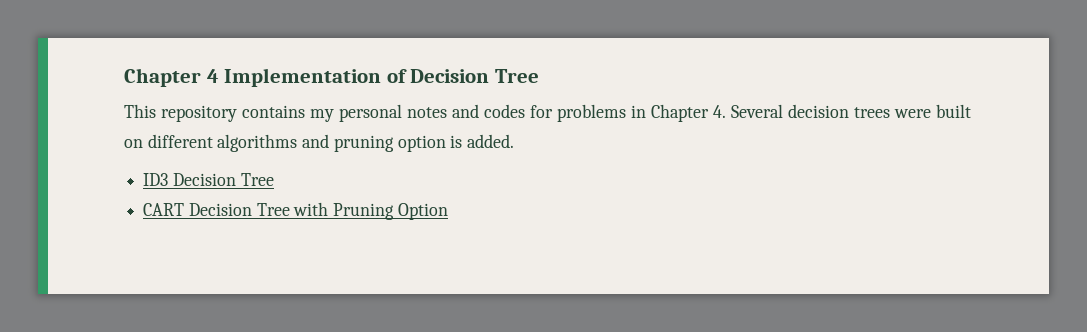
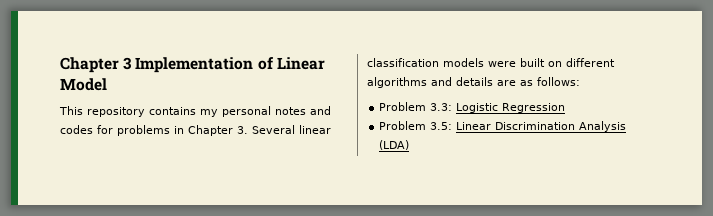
[124,68,219,87] Chapter 4 -> [60,57,133,73] Chapter 3
[410,69,539,83] Decision Tree -> [276,57,325,70] [60,78,107,91] Linear Model
[713,104,890,118] 4. Several decision trees -> [237,125,331,134] [367,58,484,67] 3. Several linear classification models
[333,134,515,152] [143,173,274,186] [143,202,448,220] pruning option is added. // ID3 Decision Tree // CART Decision Tree with Pruning Option -> [456,77,580,86] [379,102,566,113] [379,121,627,132] [379,140,410,150] details are as follows: // Problem 3.3: Logistic Regression // Problem 3.5: Linear Discrimination Analysis (LDA)

